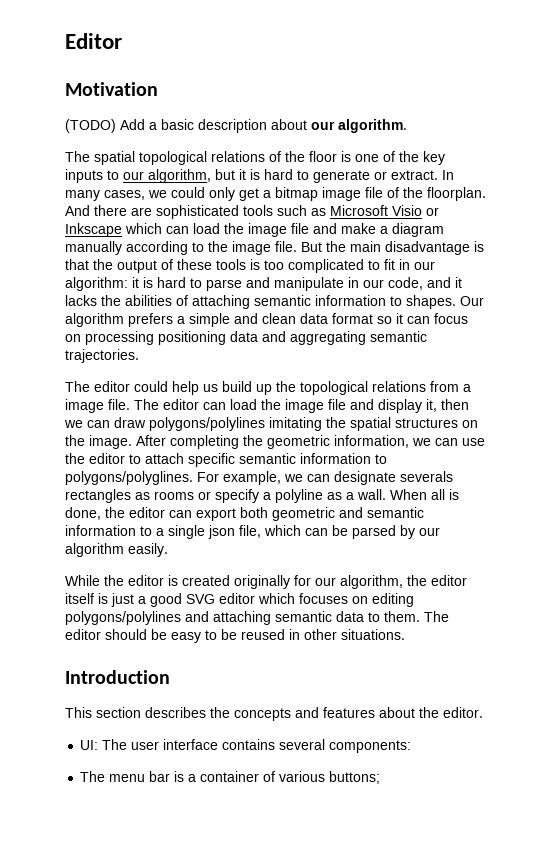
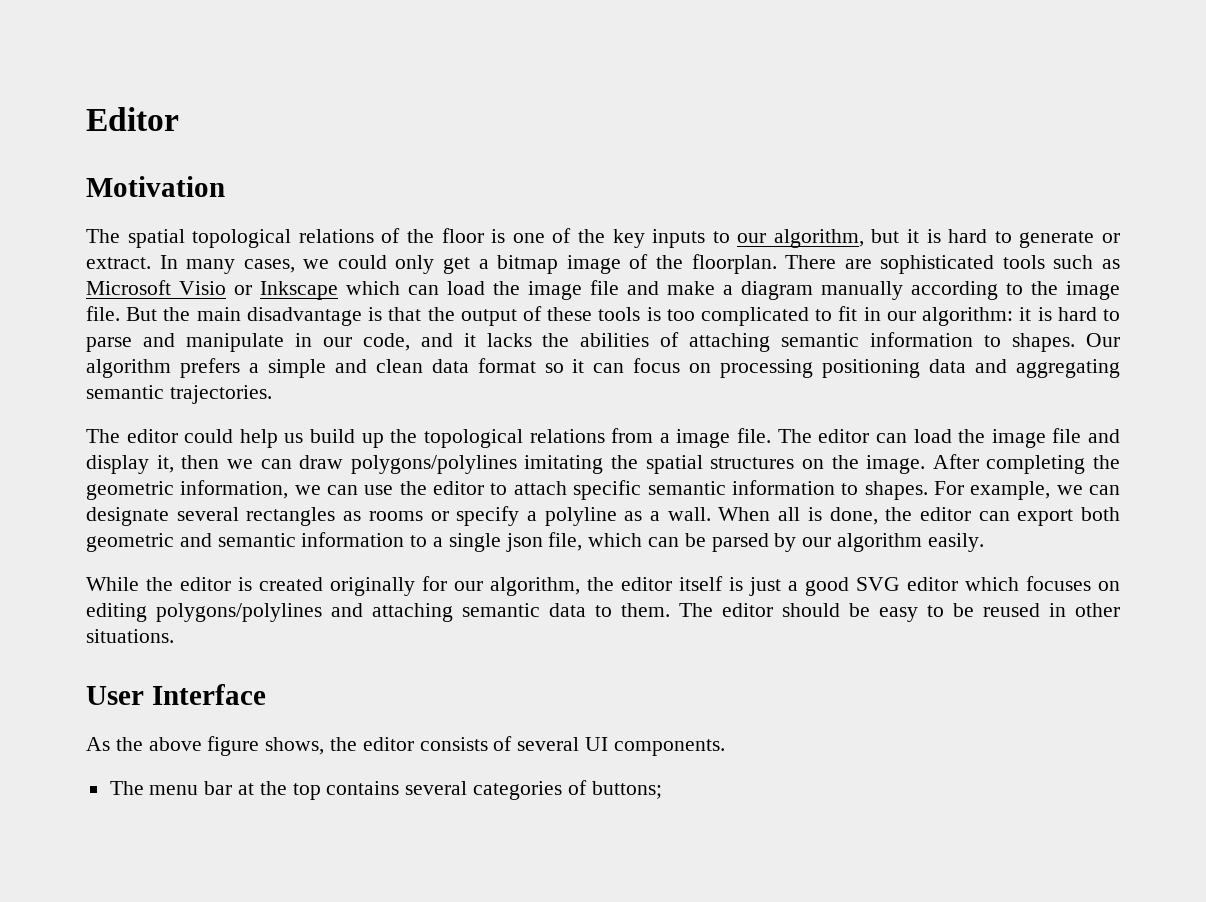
[65,119,407,133] // (TODO) Add a basic description about our algorithm. -> (225, 186) none
[365,187,383,198] file -> (621, 264) none
[65,205,127,216] And there -> [785,255,837,269] There
[65,471,193,485] polygons/polyglines. -> [864,481,928,500] shapes.
[400,471,453,482] severals -> [176,507,239,521] several
[65,670,170,684] [65,707,483,721] [80,739,412,753] [80,771,326,782] Introduction // This section describes the concepts and features about the editor. // UI: The user interface contains several components: // The menu bar is a container of various -> [86,684,266,705] [86,736,725,756] [109,780,587,800] User Interface // As the above figure shows, the editor consists of several UI components. // The menu bar at the top contains several categories of

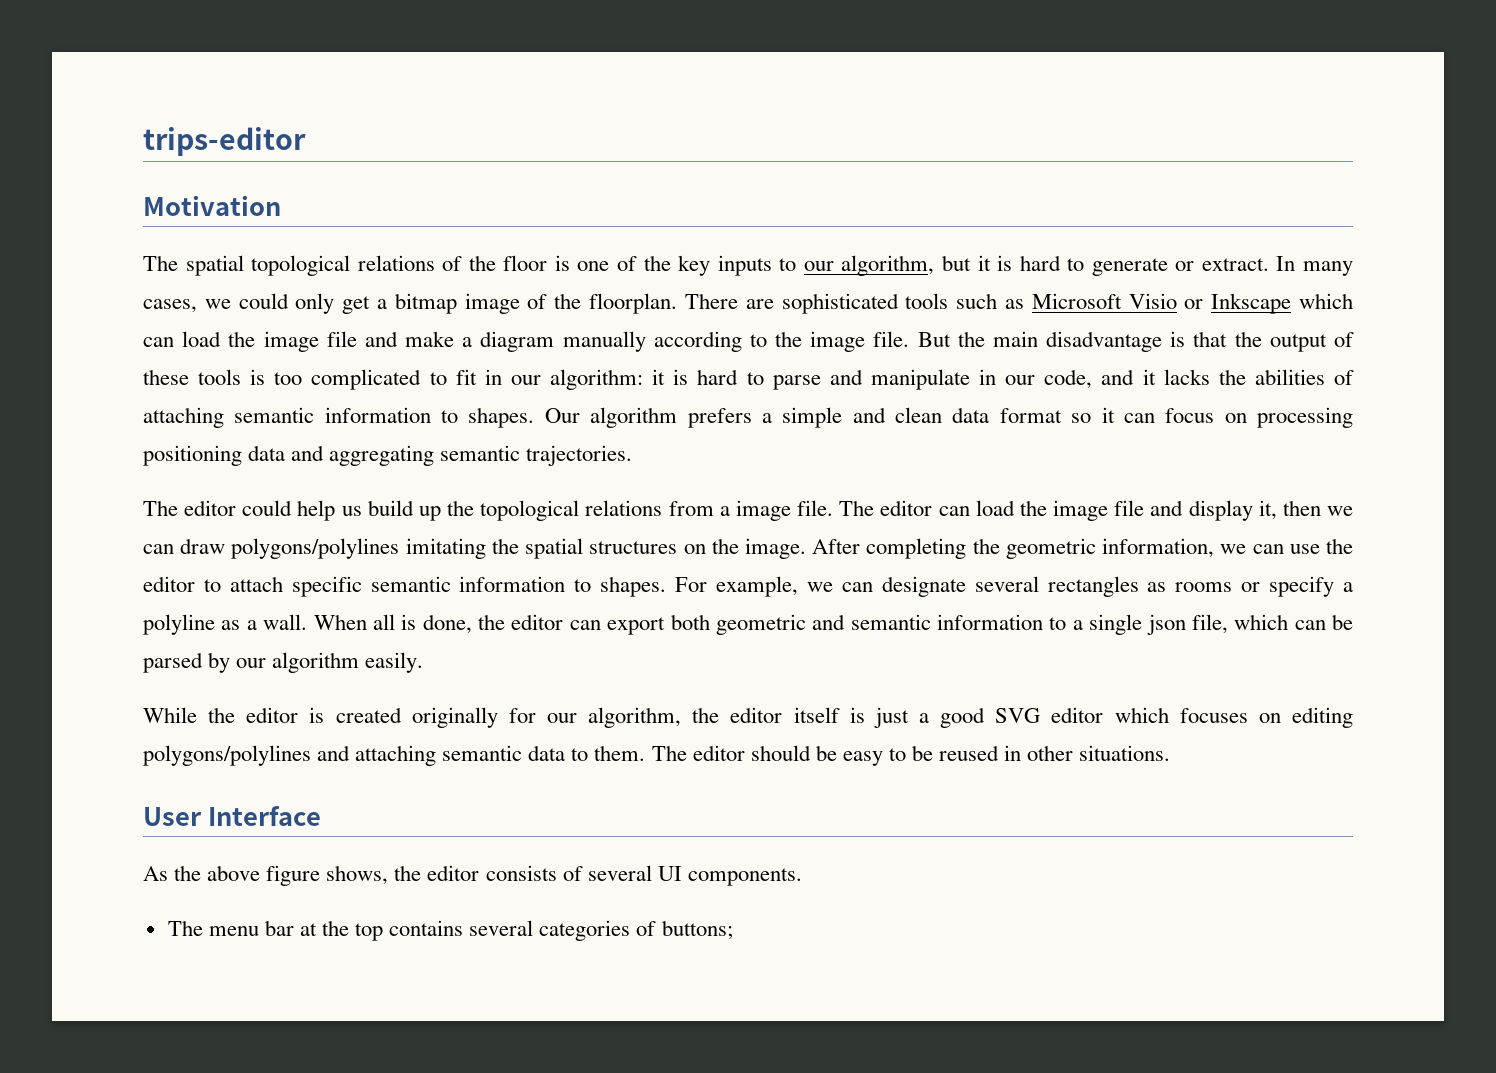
[86,107,179,131] Editor -> [143,127,306,156] trips-editor

